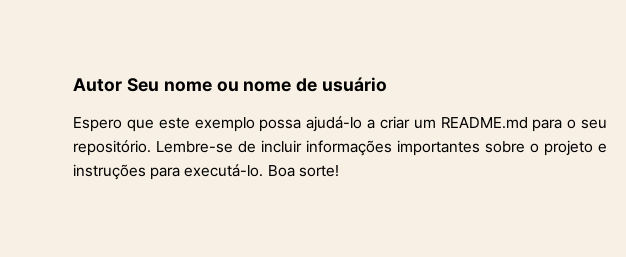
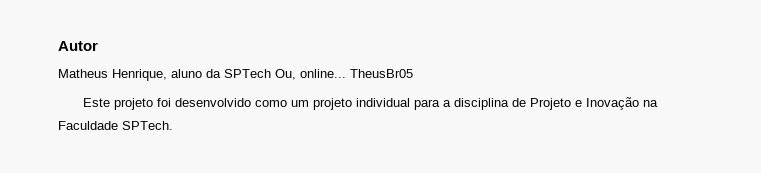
[126,77,388,92] [73,116,607,132] [73,140,607,156] [73,164,339,180] Seu nome ou nome de usuário // Espero que este exemplo possa ajudá-lo a criar um README.md para o seu repositório. Lembre-se de incluir informações importantes sobre o projeto e instruções para executá-lo. Boa sorte! -> [58,69,413,81] [82,97,658,110] [58,121,173,130] // Matheus Henrique, aluno da SPTech Ou, online... TheusBr05 // Este projeto foi desenvolvido como um projeto individual para a disciplina de Projeto e Inovação na Faculdade SPTech.

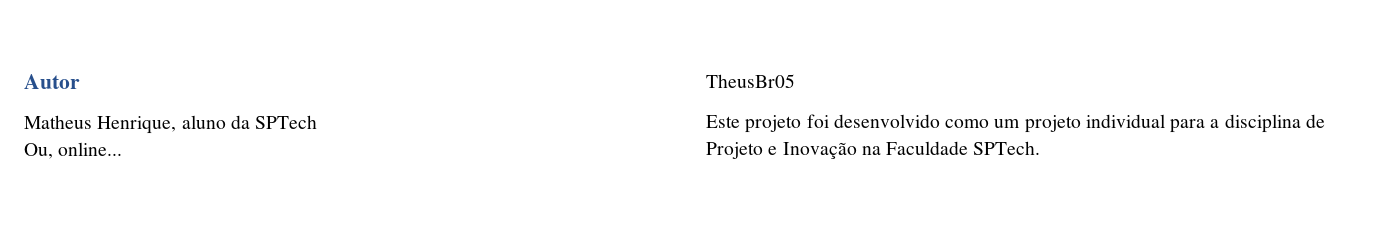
(271, 73) none -> (318, 122) //
(346, 73) none -> (123, 149) //

